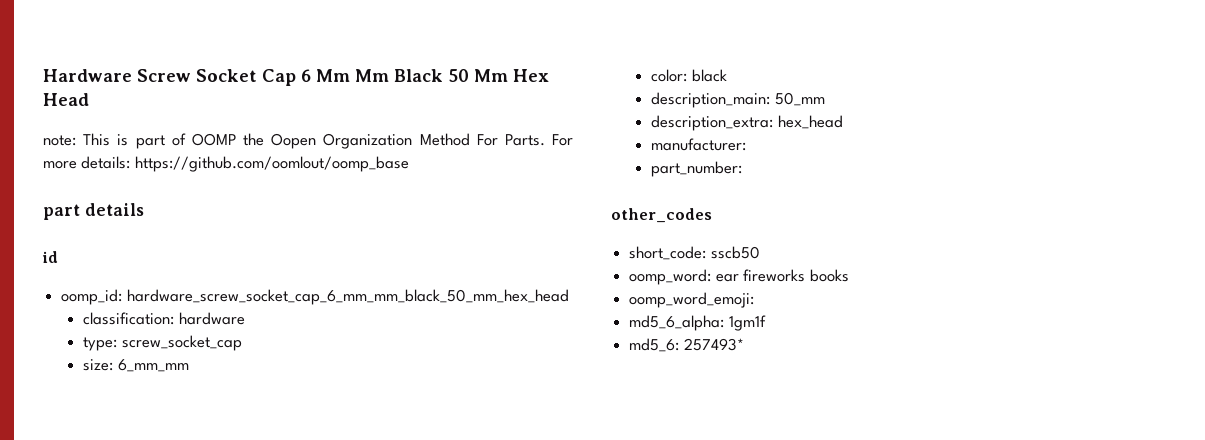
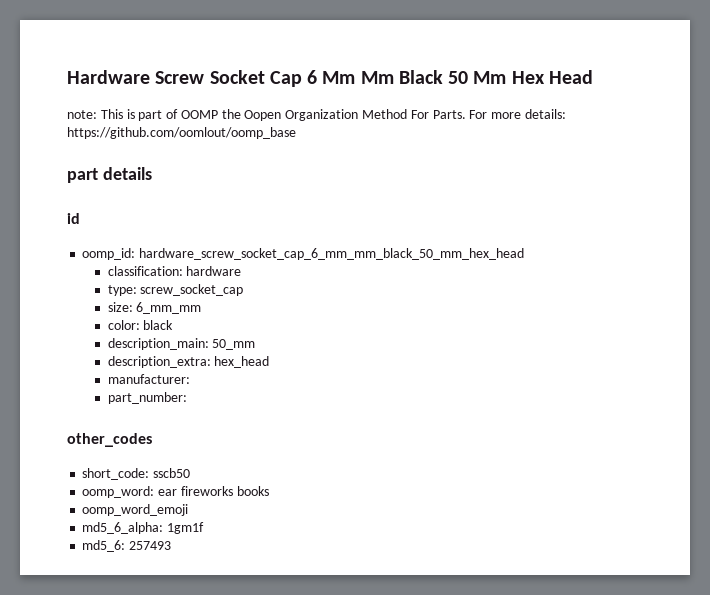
[629,292,755,308] oomp_word_emoji: -> [82,504,189,516] oomp_word_emoji
[683,338,744,351] 257493* -> [129,541,172,550] 257493

